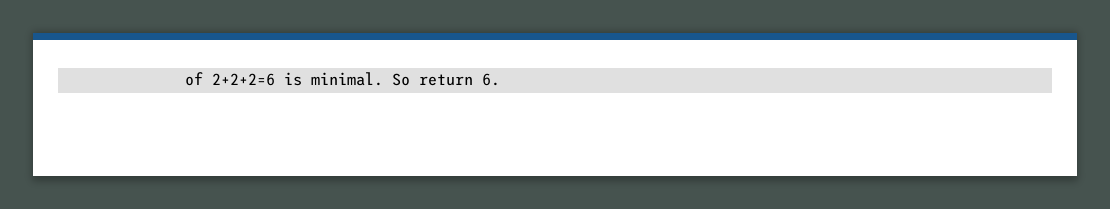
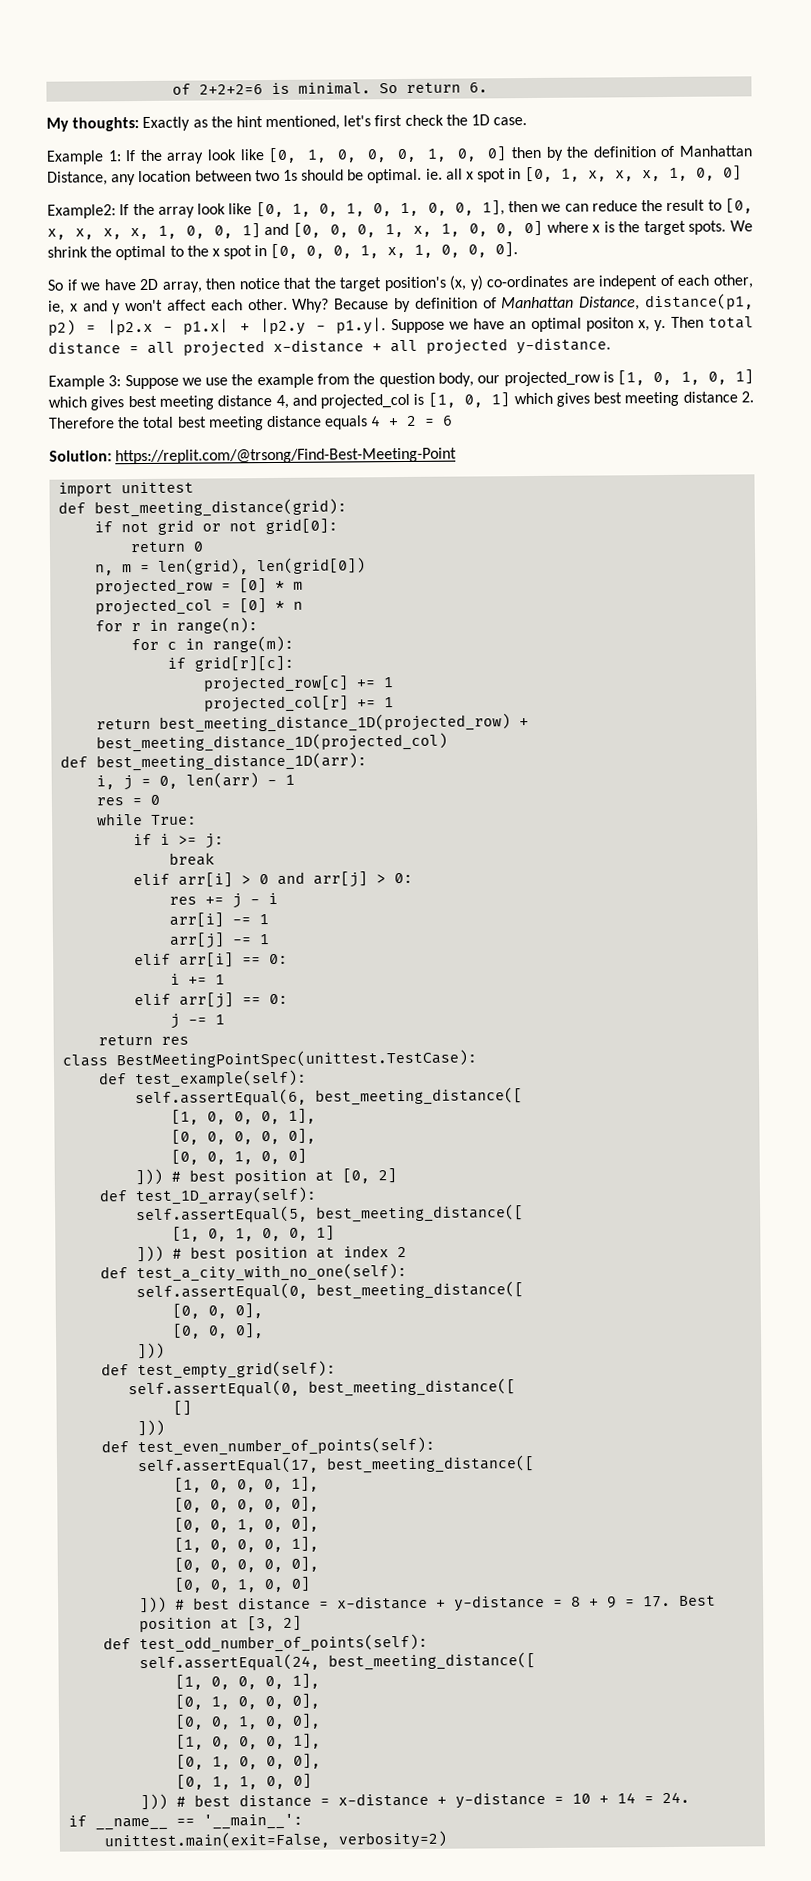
(501, 79) none -> [46,114,528,132] [46,145,752,165] [47,165,742,186] [47,198,753,219] [47,220,753,240] [47,242,519,261] [47,274,754,293] [48,293,754,315] [48,316,755,336] [48,337,611,357] [48,369,754,390] [48,391,754,411] [48,415,454,431] [49,447,458,465] [58,481,195,497] [58,498,348,518] [94,518,339,535] [130,541,205,553] [95,557,367,576] [95,578,304,596] [95,598,304,616] [95,617,259,634] [131,635,295,653] [167,655,295,672] [203,675,395,693] [204,695,395,713] [96,713,530,733] [96,732,449,753] [60,752,368,772] [96,772,296,791] [96,794,161,806] [97,813,198,826] [133,833,225,849] [169,852,216,866] [133,871,414,888] [169,892,279,909] [169,912,270,928] [169,932,271,949] [134,952,289,968] [170,973,226,985] [134,992,289,1009] [170,1013,226,1029] [98,1034,190,1046] [62,1049,478,1069] [99,1069,308,1089] [135,1087,524,1107] [171,1108,317,1125] [171,1128,317,1145] [171,1148,308,1165] [135,1168,398,1186] [99,1186,318,1206] [136,1204,525,1224] [172,1225,336,1242] [136,1245,408,1263] [100,1262,408,1283] [136,1281,525,1301] [172,1303,264,1319] [172,1323,265,1339] [137,1342,166,1360] [101,1360,337,1380] [128,1378,517,1398] [173,1400,193,1416] [137,1419,166,1437] [101,1436,436,1457] [137,1455,536,1475] [174,1476,320,1493] [174,1496,320,1513] [174,1516,320,1533] [174,1536,320,1553] [174,1556,320,1573] [174,1576,311,1593] [139,1594,717,1614] [139,1615,303,1633] [103,1633,429,1654] [139,1652,537,1672] [175,1673,321,1690] [175,1693,321,1710] [175,1713,322,1730] [176,1733,322,1750] [176,1753,322,1770] [176,1773,313,1790] [140,1791,691,1811] [68,1813,304,1831] [104,1830,448,1850] // My thoughts: Exactly as the hint mentioned, let's first check the 1D case. // Example 1: If the array look like [0, 1, 0, 0, 0, 1, 0, 0] then by the definition of Manhattan Distance, any location between two 1s should be optimal. ie. all x spot in [0, 1, x, x, x, 1, 0, 0] // Example2: If the array look like [0, 1, 0, 1, 0, 1, 0, 0, 1], then we can reduce the result to [0, x, x, x, x, 1, 0, 0, 1] and [0, 0, 0, 1, x, 1, 0, 0, 0] where x is the target spots. We shrink the optimal to the x spot in [0, 0, 0, 1, x, 1, 0, 0, 0]. // So if we have 2D array, then notice that the target position's (x, y) co-ordinates are indepent of each other, ie, x and y won't affect each other. Why? Because by definition of Manhattan Distance, distance(p1, p2) = |p2.x - p1.x| + |p2.y - p1.y|. Suppose we have an optimal positon x, y. Then total distance = all projected x-distance + all projected y-distance. // Example 3: Suppose we use the example from the question body, our projected_row is [1, 0, 1, 0, 1] which gives best meeting distance 4, and projected_col is [1, 0, 1] which gives best meeting distance 2. Therefore the total best meeting distance equals 4 + 2 = 6 // Solution: https://replit.com/@trsong/Find-Best-Meeting-Point // import unittest // def best_meeting_distance(grid): // if not grid or not grid[0]: // return 0 // n, m = len(grid), len(grid[0]) // projected_row = [0] * m // projected_col = [0] * n // for r in range(n): // for c in range(m): // if grid[r][c]: // projected_row[c] += 1 // projected_col[r] += 1 // return best_meeting_distance_1D(projected_row) + best_meeting_distance_1D(projected_col) // def best_meeting_distance_1D(arr): // i, j = 0, len(arr) - 1 // res = 0 // while True: // if i >= j: // break // elif arr[i] > 0 and arr[j] > 0: // res += j - i // arr[i] -= 1 // arr[j] -= 1 // elif arr[i] == 0: // i += 1 // elif arr[j] == 0: // j -= 1 // return res // class BestMeetingPointSpec(unittest.TestCase): // def test_example(self): // self.assertEqual(6, best_meeting_distance([ // [1, 0, 0, 0, 1], // [0, 0, 0, 0, 0], // [0, 0, 1, 0, 0] // ])) # best position at [0, 2] // def test_1D_array(self): // self.assertEqual(5, best_meeting_distance([ // [1, 0, 1, 0, 0, 1] // ])) # best position at index 2 // def test_a_city_with_no_one(self): // self.assertEqual(0, best_meeting_distance([ // [0, 0, 0], // [0, 0, 0], // ])) // def test_empty_grid(self): // self.assertEqual(0, best_meeting_distance([ // [] // ])) // def test_even_number_of_points(self): // self.assertEqual(17, best_meeting_distance([ // [1, 0, 0, 0, 1], // [0, 0, 0, 0, 0], // [0, 0, 1, 0, 0], // [1, 0, 0, 0, 1], // [0, 0, 0, 0, 0], // [0, 0, 1, 0, 0] // ])) # best distance = x-distance + y-distance = 8 + 9 = 17. Best position at [3, 2] // def test_odd_number_of_points(self): // self.assertEqual(24, best_meeting_distance([ // [1, 0, 0, 0, 1], // [0, 1, 0, 0, 0], // [0, 0, 1, 0, 0], // [1, 0, 0, 0, 1], // [0, 1, 0, 0, 0], // [0, 1, 1, 0, 0] // ])) # best distance = x-distance + y-distance = 10 + 14 = 24. // if __name__ == '__main__': // unittest.main(exit=False, verbosity=2)

